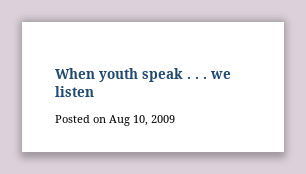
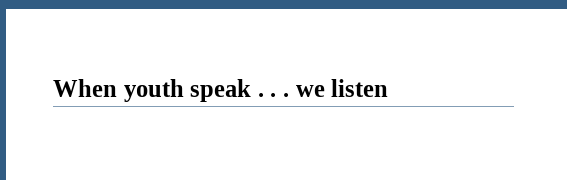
[55,115,175,126] // Posted on Aug 10, 2009 -> (389, 88) none

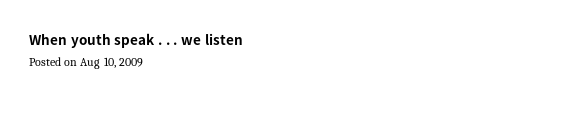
(389, 88) none -> [29,57,143,69] // Posted on Aug 10, 2009

